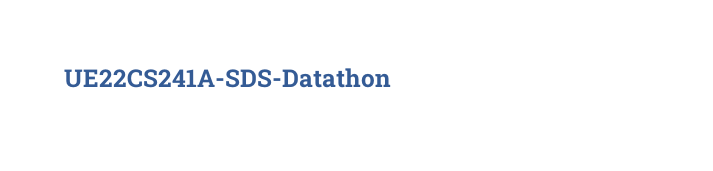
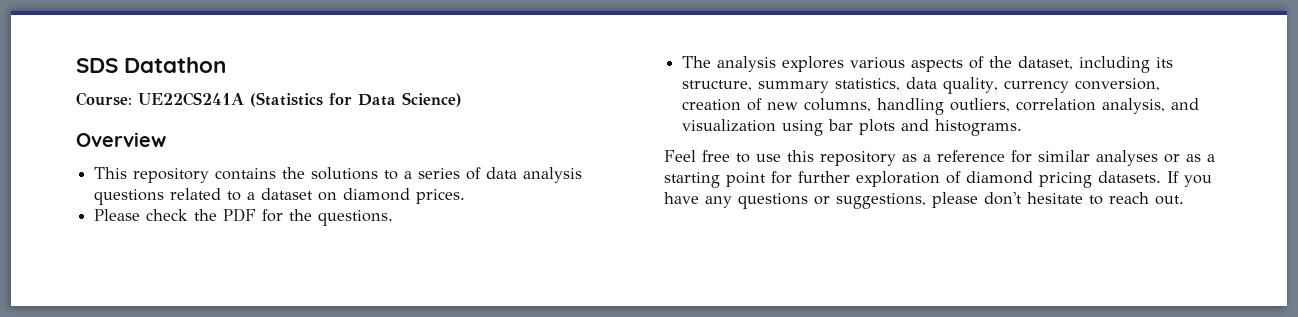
[64,68,391,88] UE22CS241A-SDS-Datathon -> [76,57,227,73] [76,92,462,107] [76,132,166,147] [94,167,583,183] [94,188,466,205] [94,208,394,226] [682,56,1174,73] [682,77,1161,94] [682,98,1200,115] [682,119,1023,136] [664,150,1215,166] [664,171,1212,188] [664,192,1184,209] SDS Datathon // Course: UE22CS241A (Statistics for Data Science) // Overview // This repository contains the solutions to a series of data analysis questions related to a dataset on diamond prices. // Please check the PDF for the questions. // The analysis explores various aspects of the dataset, including its structure, summary statistics, data quality, currency conversion, creation of new columns, handling outliers, correlation analysis, and visualization using bar plots and histograms. // Feel free to use this repository as a reference for similar analyses or as a starting point for further exploration of diamond pricing datasets. If you have any questions or suggestions, please don't hesitate to reach out.

